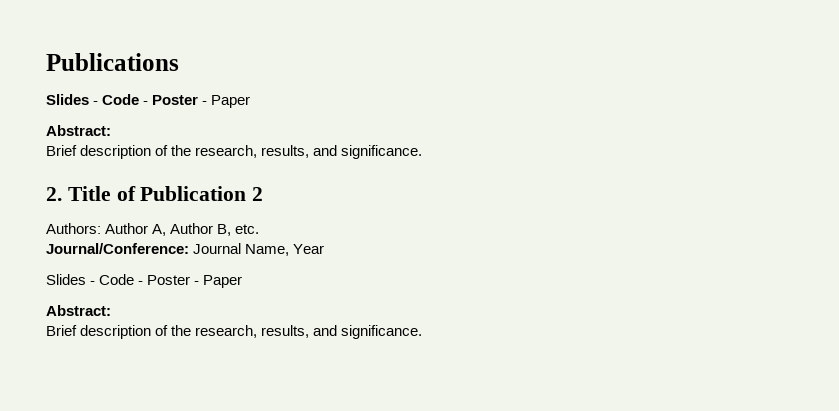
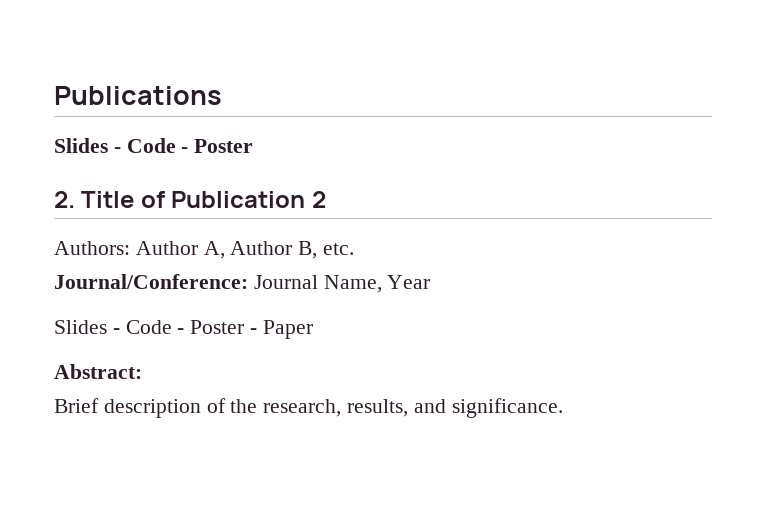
[202,95,251,108] [46,125,111,136] [46,145,423,159] - Paper // Abstract: // Brief description of the research, results, and significance. -> (254, 146) none

